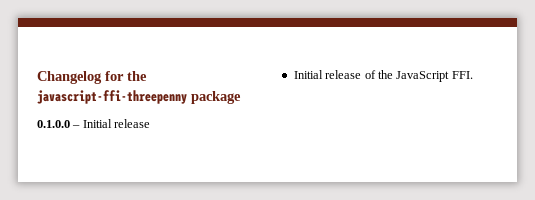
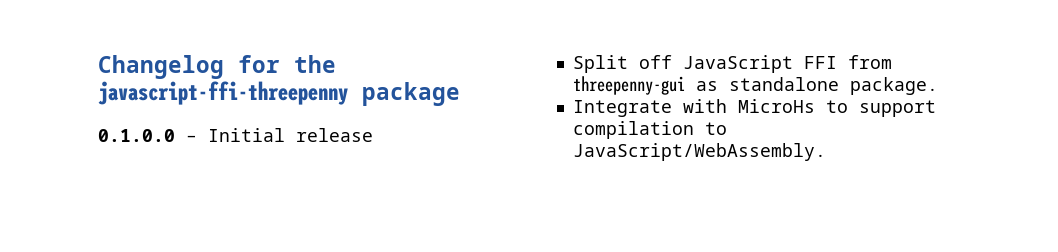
[293,70,473,82] Initial release of the JavaScript FFI. -> [572,55,892,73] [572,76,938,95] [572,99,936,117] [572,121,727,139] [572,143,826,161] Split off JavaScript FFI from threepenny-gui as standalone package. // Integrate with MicroHs to support compilation to JavaScript/WebAssembly.

